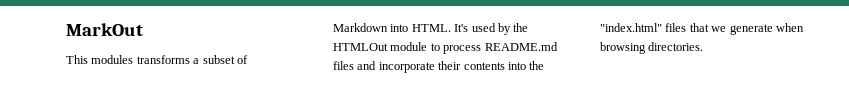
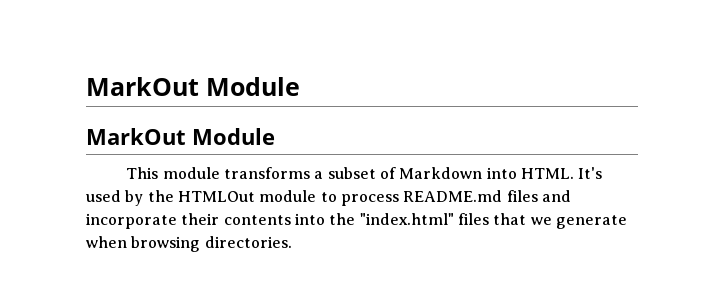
[66,23,143,36] MarkOut -> [86,77,300,96] [86,128,275,145] MarkOut Module // MarkOut Module
[91,55,134,64] modules -> [162,167,220,179] module

